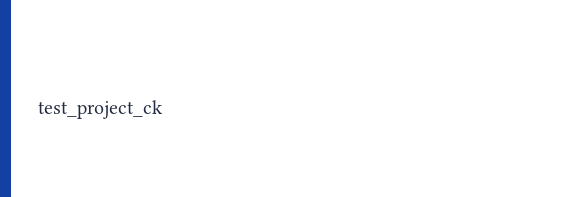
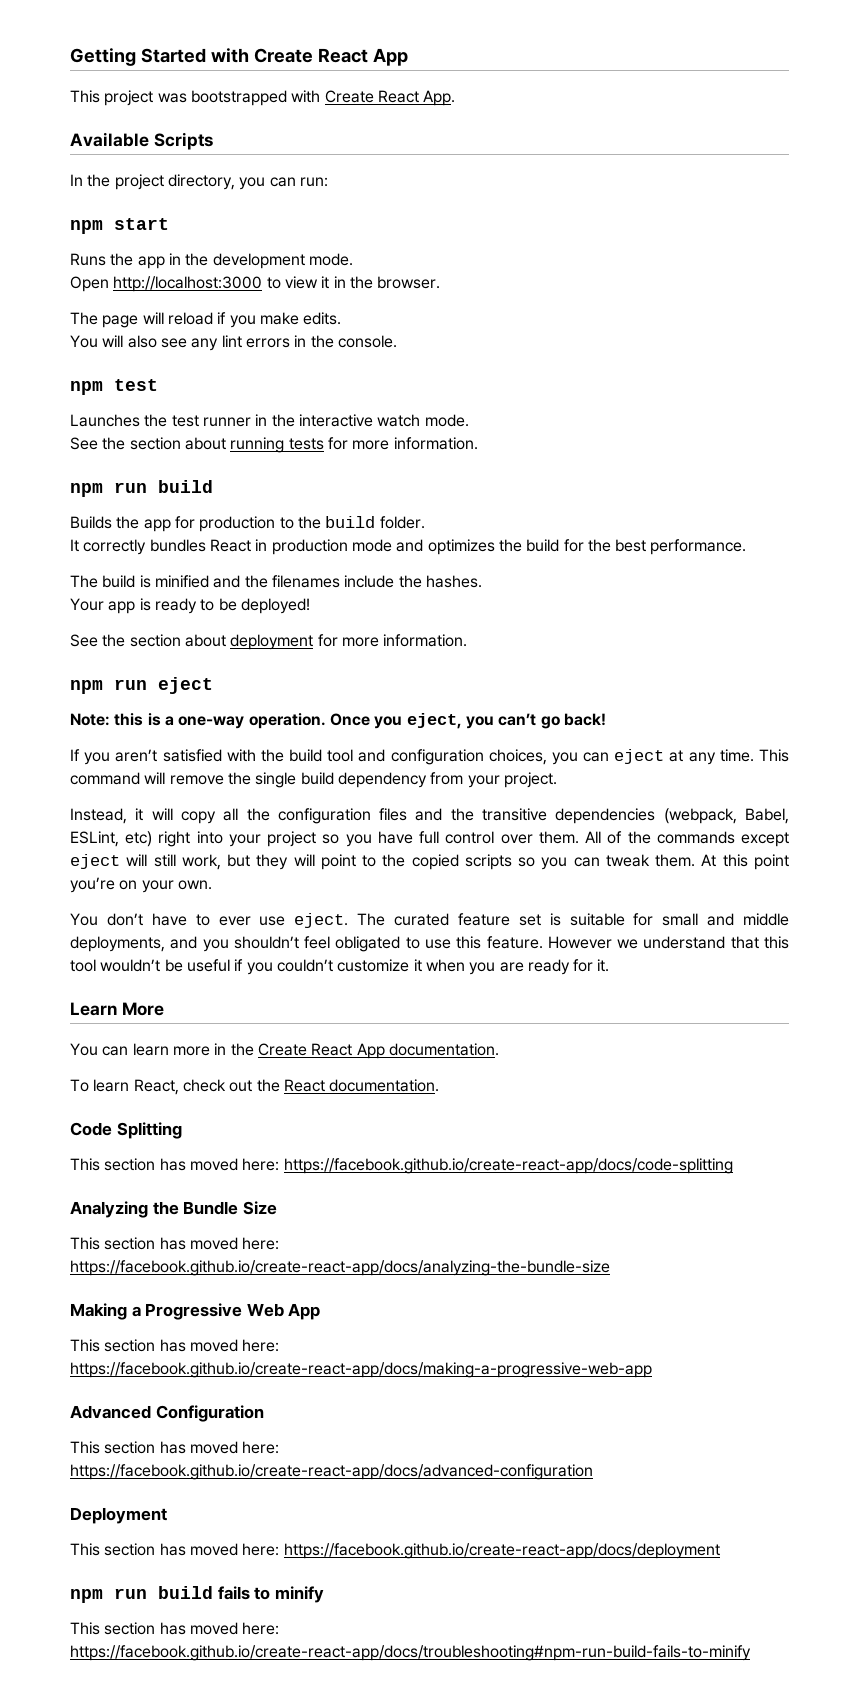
[38,100,163,119] test_project_ck -> [70,48,408,66] [70,90,456,106] [70,132,213,150] [70,174,328,190] [70,218,169,234] [70,253,353,269] [70,276,441,292] [70,312,342,328] [70,335,397,351] [70,379,158,395] [70,414,469,427] [70,437,478,453] [70,480,213,497] [70,516,425,532] [70,539,747,555] [70,575,482,588] [70,598,310,614] [70,634,468,650] [70,677,213,694] [70,713,606,729] [70,749,789,765] [70,772,557,788] [70,808,789,824] [70,831,790,847] [70,854,789,870] [70,877,212,893] [70,913,789,928] [70,936,790,952] [70,959,610,975] [70,1002,164,1016] [70,1043,499,1059] [70,1079,440,1095] [70,1122,182,1139] [70,1158,733,1174] [70,1201,277,1218] [70,1237,280,1250] [70,1260,610,1276] [70,1303,321,1320] [70,1339,280,1352] [70,1362,652,1378] [70,1405,264,1422] [70,1441,280,1454] [70,1464,593,1480] [70,1507,167,1524] [70,1543,720,1559] [70,1586,324,1603] [70,1622,280,1635] [70,1645,751,1661] Getting Started with Create React App // This project was bootstrapped with Create React App. // Available Scripts // In the project directory, you can run: // npm start // Runs the app in the development mode. // Open http://localhost:3000 to view it in the browser. // The page will reload if you make edits. // You will also see any lint errors in the console. // npm test // Launches the test runner in the interactive watch mode. // See the section about running tests for more information. // npm run build // Builds the app for production to the build folder. // It correctly bundles React in production mode and optimizes the build for the best performance. // The build is minified and the filenames include the hashes. // Your app is ready to be deployed! // See the section about deployment for more information. // npm run eject // Note: this is a one-way operation. Once you eject, you can’t go back! // If you aren’t satisfied with the build tool and configuration choices, you can eject at any time. This command will remove the single build dependency from your project. // Instead, it will copy all the configuration files and the transitive dependencies (webpack, Babel, ESLint, etc) right into your project so you have full control over them. All of the commands except eject will still work, but they will point to the copied scripts so you can tweak them. At this point you’re on your own. // You don’t have to ever use eject. The curated feature set is suitable for small and middle deployments, and you shouldn’t feel obligated to use this feature. However we understand that this tool wouldn’t be useful if you couldn’t customize it when you are ready for it. // Learn More // You can learn more in the Create React App documentation. // To learn React, check out the React documentation. // Code Splitting // This section has moved here: https://facebook.github.io/create-react-app/docs/code-splitting // Analyzing the Bundle Size // This section has moved here: https://facebook.github.io/create-react-app/docs/analyzing-the-bundle-size // Making a Progressive Web App // This section has moved here: https://facebook.github.io/create-react-app/docs/making-a-progressive-web-app // Advanced Configuration // This section has moved here: https://facebook.github.io/create-react-app/docs/advanced-configuration // Deployment // This section has moved here: https://facebook.github.io/create-react-app/docs/deployment // npm run build fails to minify // This section has moved here: https://facebook.github.io/create-react-app/docs/troubleshooting#npm-run-build-fails-to-minify

